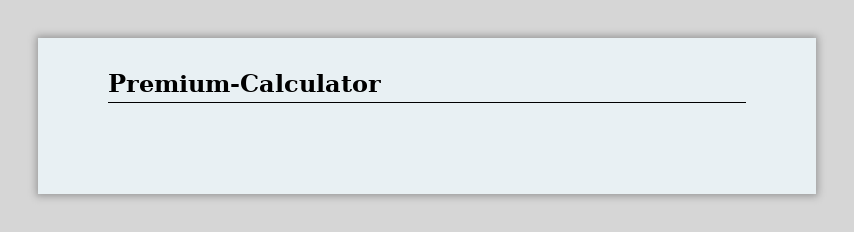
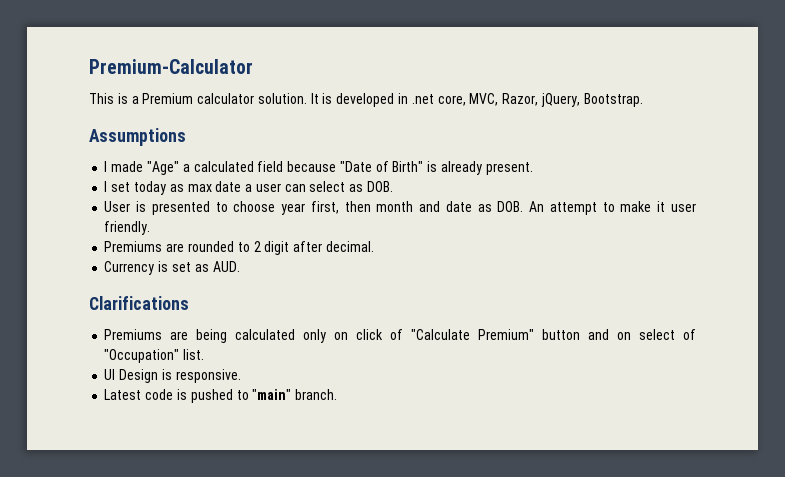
(381, 83) none -> [89,93,643,107] [89,128,186,146] [104,161,533,175] [104,181,393,195] [104,201,696,215] [104,221,151,235] [104,241,374,255] [104,261,240,275] [89,296,189,310] [104,329,696,343] [104,349,205,363] [104,369,241,383] [104,389,338,403] // This is a Premium calculator solution. It is developed in .net core, MVC, Razor, jQuery, Bootstrap. // Assumptions // I made "Age" a calculated field because "Date of Birth" is already present. // I set today as max date a user can select as DOB. // User is presented to choose year first, then month and date as DOB. An attempt to make it user friendly. // Premiums are rounded to 2 digit after decimal. // Currency is set as AUD. // Clarifications // Premiums are being calculated only on click of "Calculate Premium" button and on select of "Occupation" list. // UI Design is responsive. // Latest code is pushed to "main" branch.

